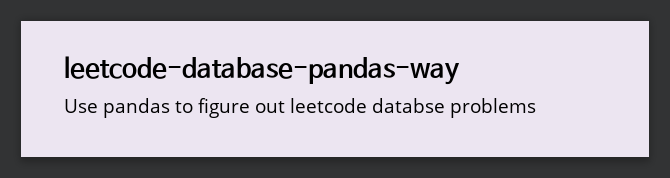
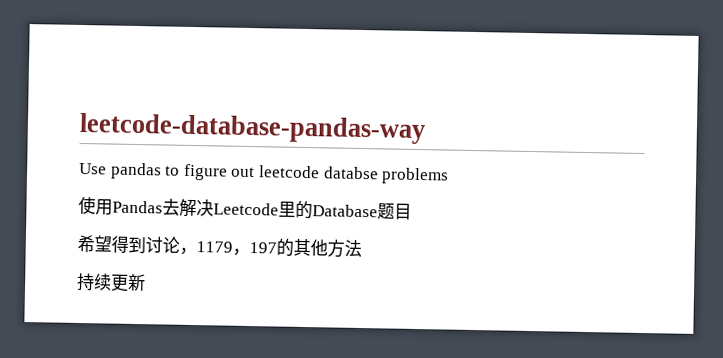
(536, 108) none -> [78,195,412,220] [77,234,362,258] [76,272,146,292] // 使用Pandas去解决Leetcode里的Database题目 // 希望得到讨论，1179，197的其他方法 // 持续更新

